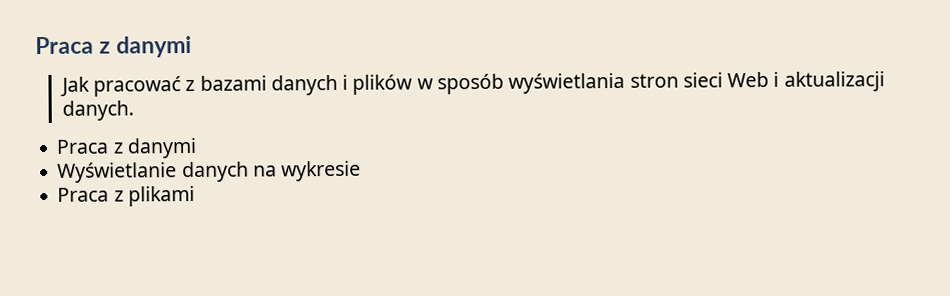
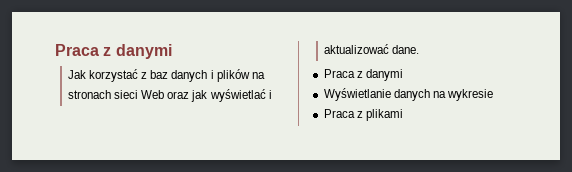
[93,71,885,97] [61,100,134,121] pracować z bazami danych i plików w sposób wyświetlania stron sieci Web i aktualizacji danych. -> [89,69,265,82] [68,89,272,102] [324,44,420,54] korzystać z baz danych i plików na stronach sieci Web oraz jak wyświetlać i aktualizować dane.

